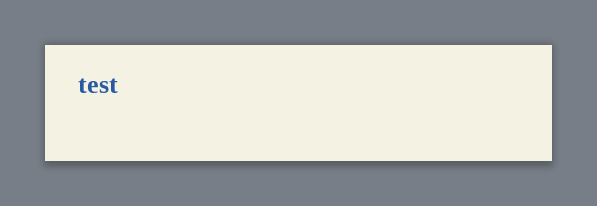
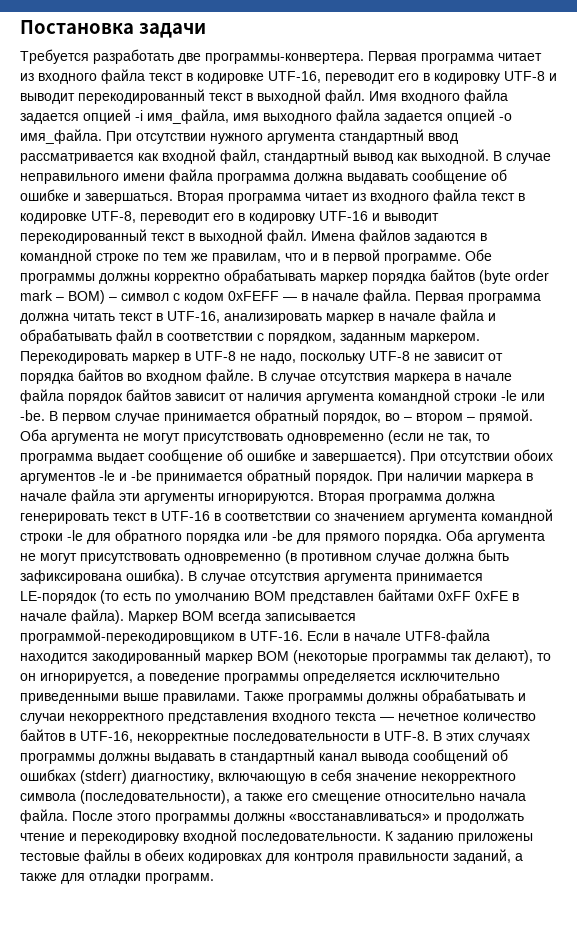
[78,78,118,93] test -> [20,20,206,38] [20,49,542,64] [20,69,557,84] [20,89,508,104] [20,109,512,124] [20,129,458,144] [20,149,551,164] [20,169,507,184] [20,189,525,204] [20,211,439,224] [20,229,487,244] [20,249,492,264] [20,269,549,284] [20,289,541,304] [20,309,496,324] [20,329,480,344] [20,351,503,364] [20,369,512,384] [20,389,545,404] [20,409,533,424] [20,429,490,444] [20,449,553,464] [20,469,533,484] [20,489,495,504] [20,509,553,524] [20,529,545,544] [20,549,509,564] [20,569,483,584] [20,589,519,604] [20,609,356,624] [20,629,490,644] [20,649,551,664] [20,673,500,684] [20,689,526,704] [20,713,536,724] [20,729,530,744] [20,749,508,764] [20,769,516,784] [20,790,526,804] [20,809,524,824] [20,829,533,844] [20,849,523,864] [20,873,214,884] Постановка задачи // Требуется разработать две программы-конвертера. Первая программа читает из входного файла текст в кодировке UTF-16, переводит его в кодировку UTF-8 и выводит перекодированный текст в выходной файл. Имя входного файла задается опцией -i имя_файла, имя выходного файла задается опцией -o имя_файла. При отсутствии нужного аргумента стандартный ввод рассматривается как входной файл, стандартный вывод как выходной. В случае неправильного имени файла программа должна выдавать сообщение об ошибке и завершаться. Вторая программа читает из входного файла текст в кодировке UTF-8, переводит его в кодировку UTF-16 и выводит перекодированный текст в выходной файл. Имена файлов задаются в командной строке по тем же правилам, что и в первой программе. Обе программы должны корректно обрабатывать маркер порядка байтов (byte order mark – BOM) – символ с кодом 0xFEFF — в начале файла. Первая программа должна читать текст в UTF-16, анализировать маркер в начале файла и обрабатывать файл в соответствии с порядком, заданным маркером. Перекодировать маркер в UTF-8 не надо, поскольку UTF-8 не зависит от порядка байтов во входном файле. В случае отсутствия маркера в начале файла порядок байтов зависит от наличия аргумента командной строки -le или -be. В первом случае принимается обратный порядок, во – втором – прямой. Оба аргумента не могут присутствовать одновременно (если не так, то программа выдает сообщение об ошибке и завершается). При отсутствии обоих аргументов -le и -be принимается обратный порядок. При наличии маркера в начале файла эти аргументы игнорируются. Вторая программа должна генерировать текст в UTF-16 в соответствии со значением аргумента командной строки -le для обратного порядка или -be для прямого порядка. Оба аргумента не могут присутствовать одновременно (в противном случае должна быть зафиксирована ошибка). В случае отсутствия аргумента принимается LE-порядок (то есть по умолчанию BOM представлен байтами 0xFF 0xFE в начале файла). Маркер BOM всегда записывается программой-перекодировщиком в UTF-16. Если в начале UTF8-файла находится закодированный маркер BOM (некоторые программы так делают), то он игнорируется, а поведение программы определяется исключительно приведенными выше правилами. Также программы должны обрабатывать и случаи некорректного представления входного текста — нечетное количество байтов в UTF-16, некорректные последовательности в UTF-8. В этих случаях программы должны выдавать в стандартный канал вывода сообщений об ошибках (stderr) диагностику, включающую в себя значение некорректного символа (последовательности), а также его смещение относительно начала файла. После этого программы должны «восстанавливаться» и продолжать чтение и перекодировку входной последовательности. К заданию приложены тестовые файлы в обеих кодировках для контроля правильности заданий, а также для отладки программ.

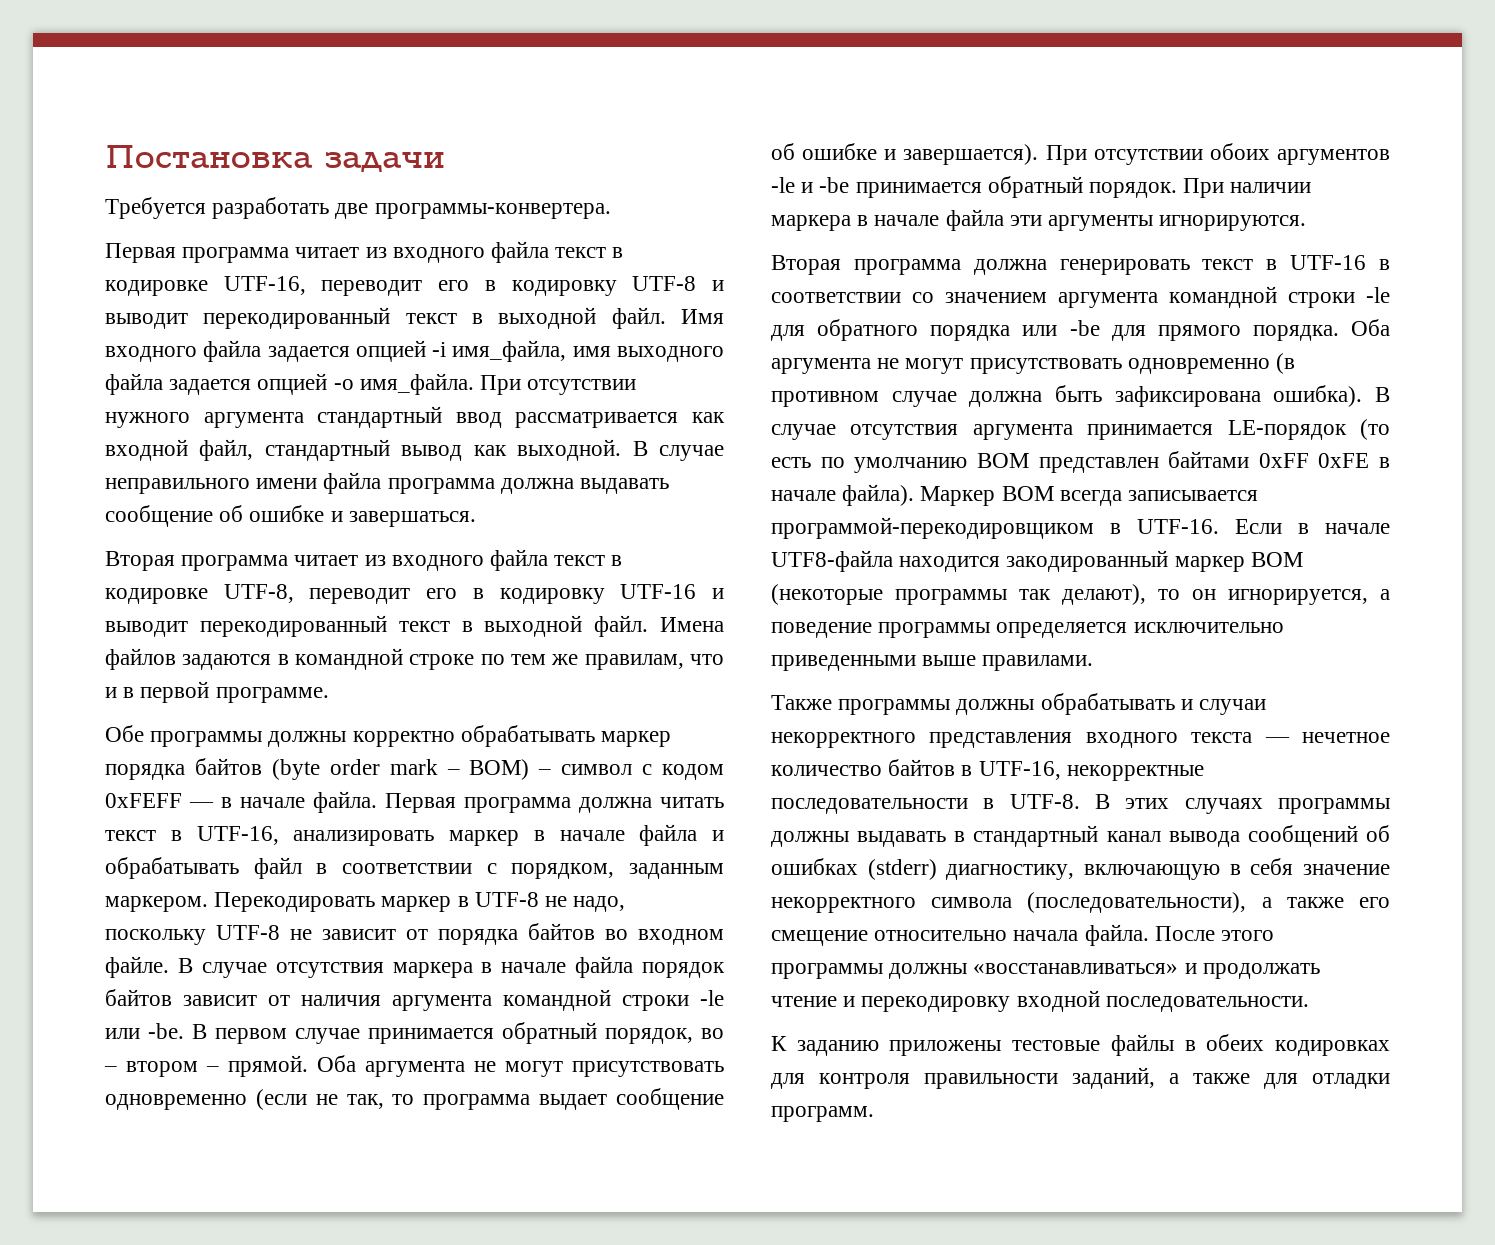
(364, 58) none -> (611, 211) //
(173, 198) none -> (476, 519) //
(461, 258) none -> (329, 695) //
(314, 498) none -> (1307, 223) //
(240, 698) none -> (1094, 663) //
(381, 838) none -> (1309, 1004) //

